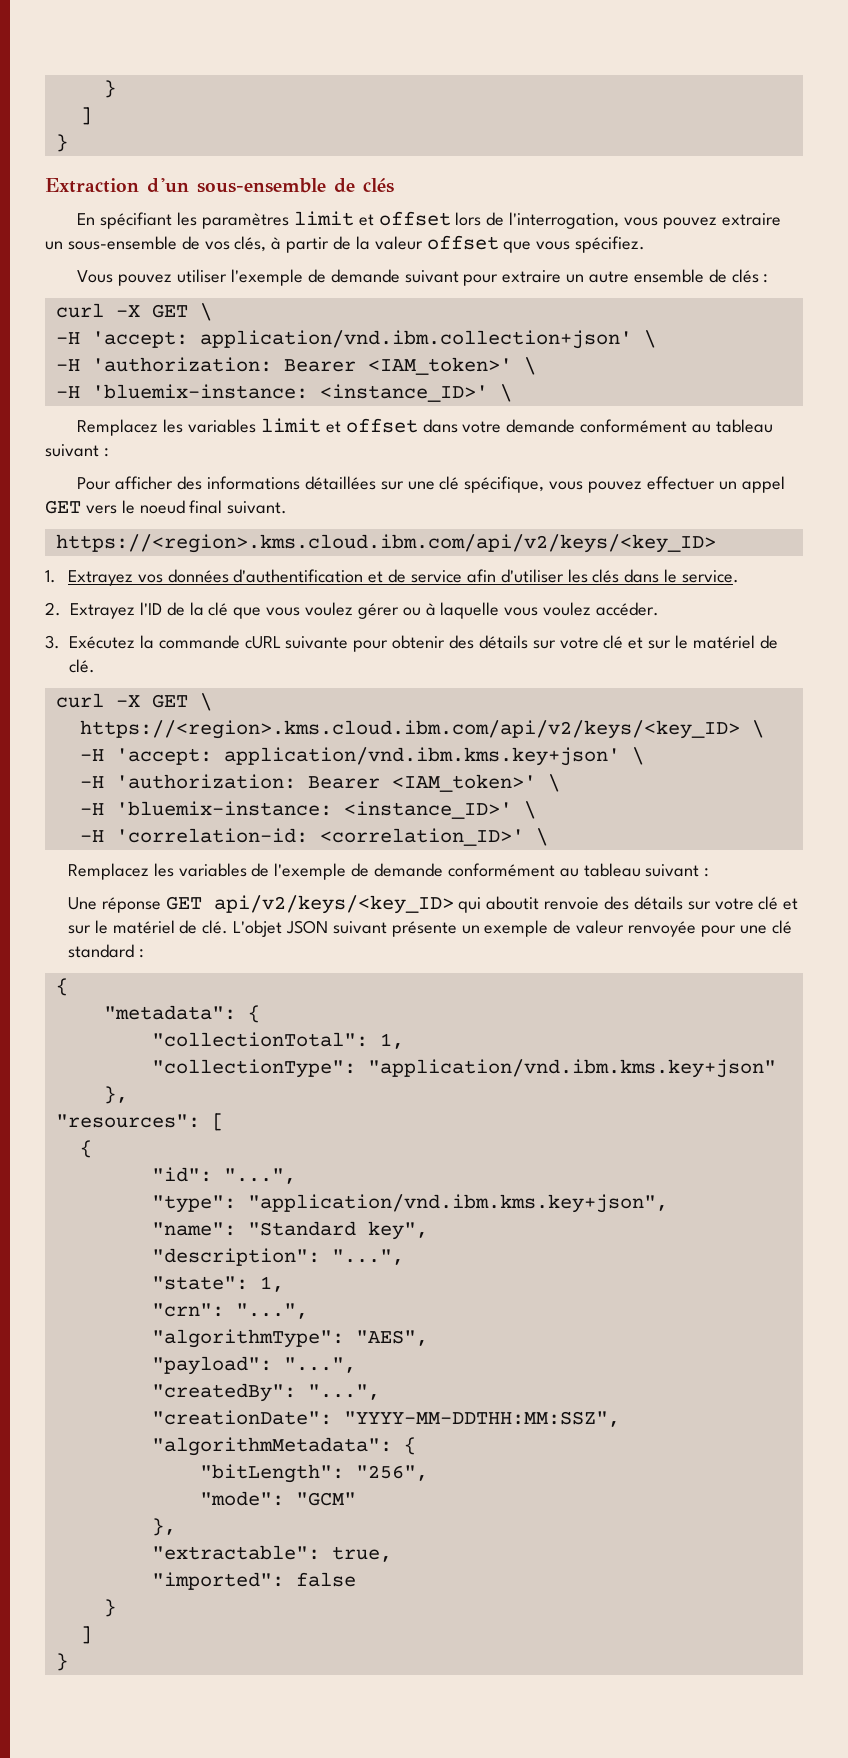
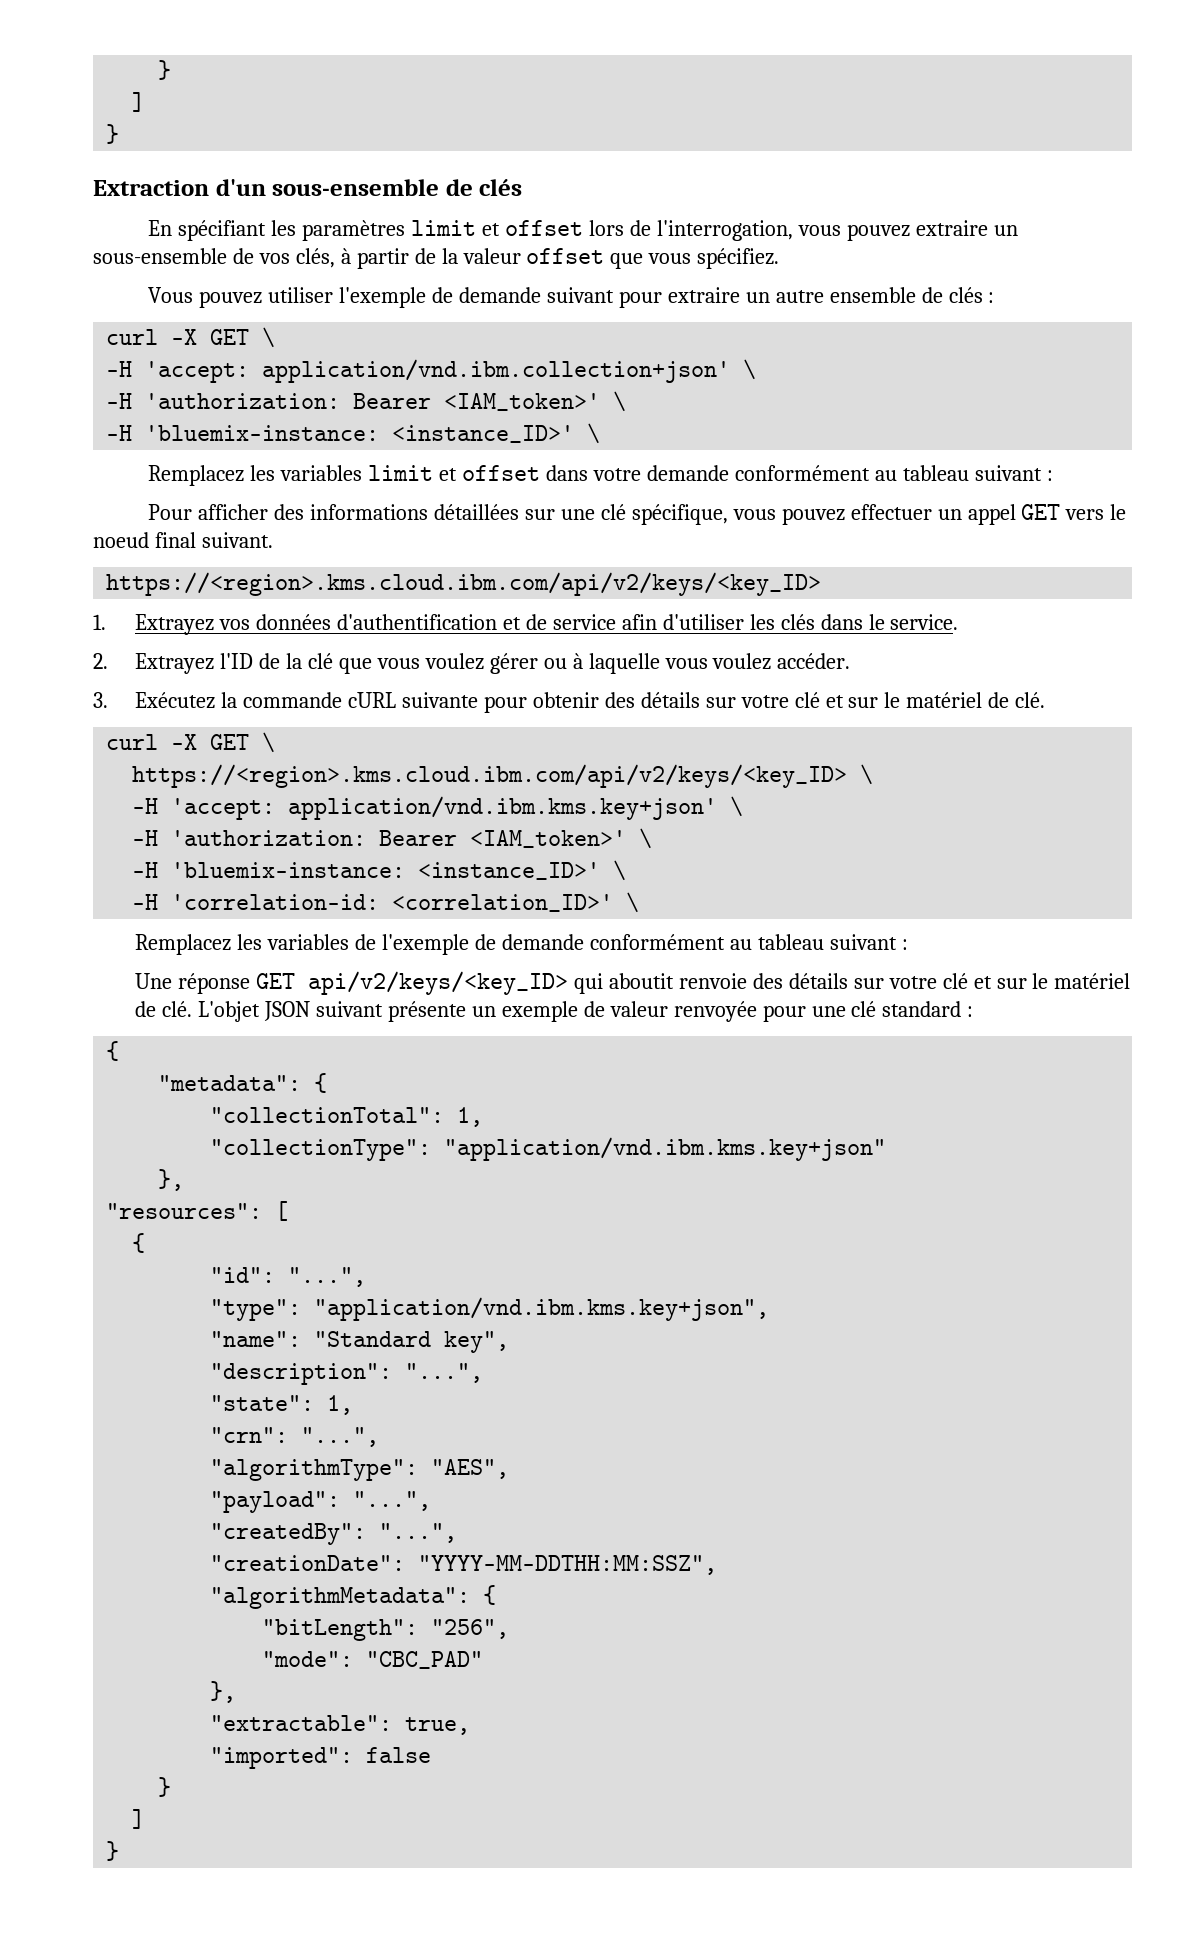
[295,1492,356,1506] "GCM" -> [366,1651,484,1669] "CBC_PAD"

